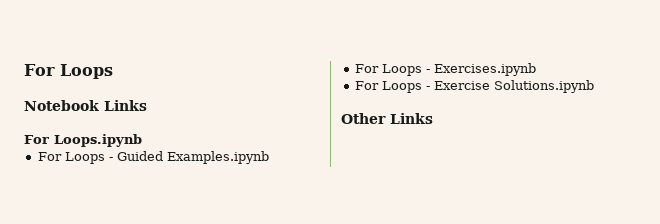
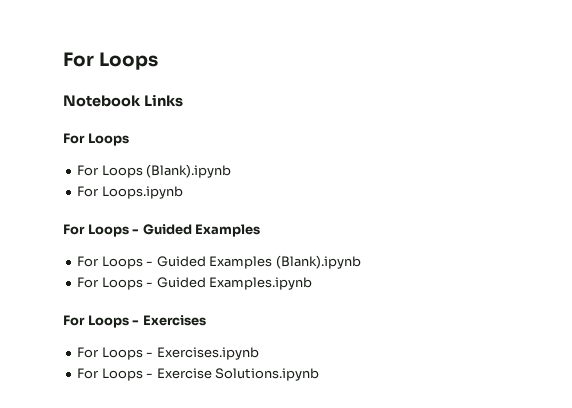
[54,134,142,147] Loops.ipynb -> [87,133,129,146] [77,164,232,178] [77,186,183,199] [63,224,261,237] [77,255,361,269] Loops // For Loops (Blank).ipynb // For Loops.ipynb // For Loops - Guided Examples // For Loops - Guided Examples (Blank).ipynb
(269, 157) none -> [63,315,206,328] // For Loops - Exercises
[341,113,433,124] // Other Links -> (320, 374) none

